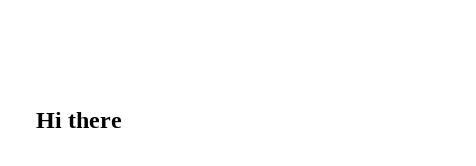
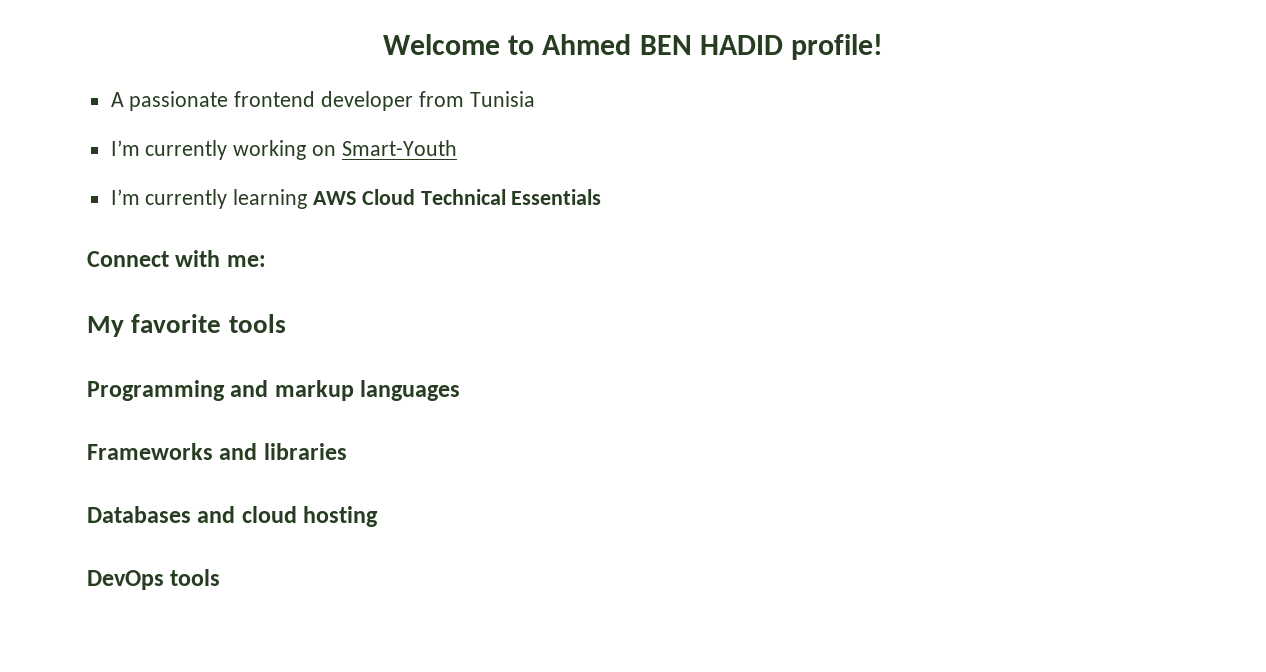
[36,112,123,128] Hi there -> [383,34,883,60] [110,91,535,111] [110,140,457,160] [110,189,602,209] [87,250,266,267] [87,314,286,337] [87,380,461,401] [87,443,347,460] [87,506,379,527] [87,569,221,590] Welcome to Ahmed BEN HADID profile! // A passionate frontend developer from Tunisia // I’m currently working on Smart-Youth // I’m currently learning AWS Cloud Technical Essentials // Connect with me: // My favorite tools // Programming and markup languages // Frameworks and libraries // Databases and cloud hosting // DevOps tools

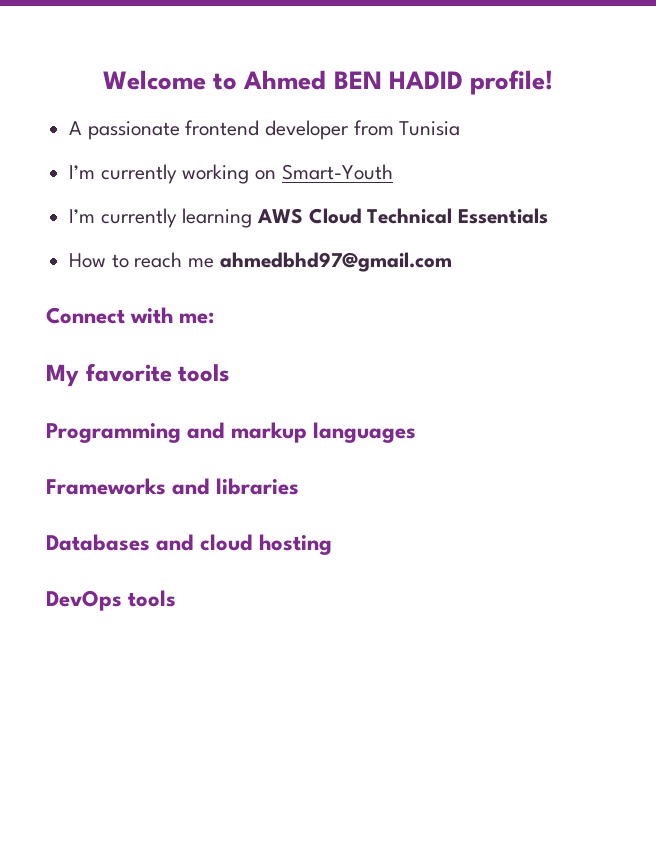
(602, 197) none -> [69,252,452,272] // How to reach me ahmedbhd97@gmail.com

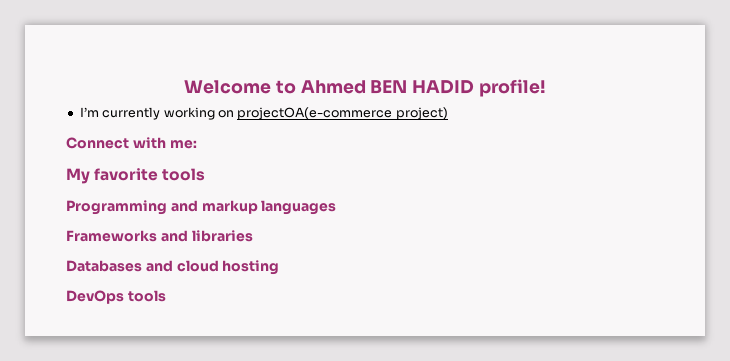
[69,120,461,140] [69,164,393,184] [69,208,549,228] [69,252,452,272] A passionate frontend developer from Tunisia // I’m currently working on Smart-Youth // I’m currently learning AWS Cloud Technical Essentials // How to reach me ahmedbhd97@gmail.com -> [79,107,448,120] I’m currently working on projectOA(e-commerce project)

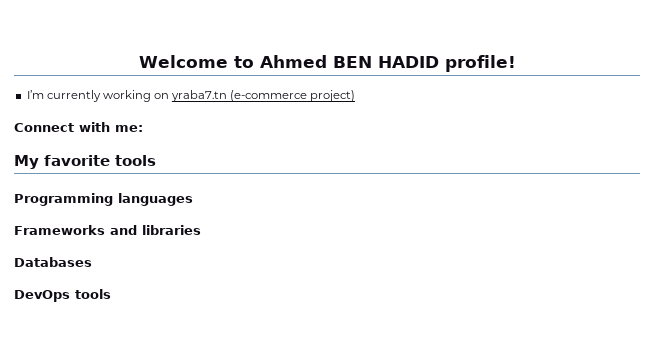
[237,107,393,120] projectOA(e-commerce -> [171,90,308,102] yraba7.tn (e-commerce
[170,200,258,214] and markup -> (113, 199) none
[145,260,280,275] and cloud hosting -> (92, 262) none

